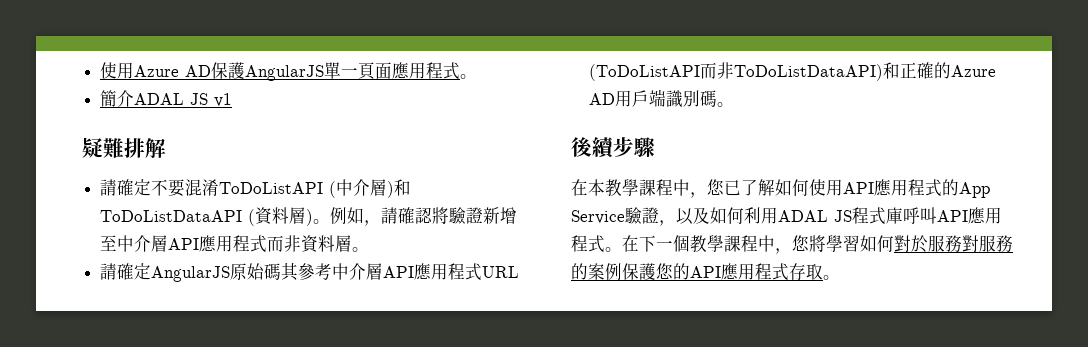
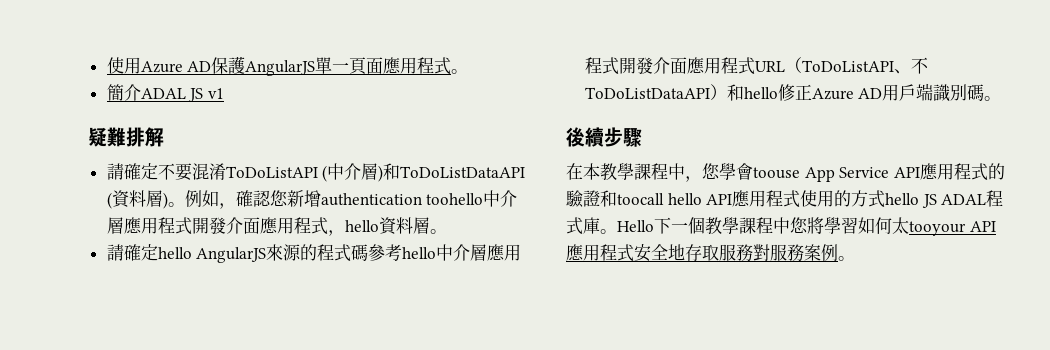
[381,207,518,225] [100,235,370,253] [100,263,520,282] [589,62,952,81] 請確認將驗證新增至中介層API應用程式而非資料層。 // 請確定AngularJS原始碼其參考中介層API應用程式URL (ToDoListAPI而非ToDoListDataAPI)和正確的 -> [235,190,518,207] [106,217,447,236] [106,244,522,263] [584,57,928,75] [584,84,812,101] 確認您新增authentication toohello中介層應用程式開發介面應用程式，hello資料層。 // 請確定hello AngularJS來源的程式碼參考hello中介層應用程式開發介面應用程式URL（ToDoListAPI、不ToDoListDataAPI）和hello修正
[724,179,990,198] [571,207,1002,226] [571,235,639,253] 已了解如何使用API應用程式的App Service驗證，以及如何利用ADAL JS程式庫呼叫API應用程式。在 -> [719,163,1005,182] [565,190,1004,208] [566,217,654,235] 學會toouse App Service API應用程式的驗證和toocall hello API應用程式使用的方式hello JS ADAL程式庫。Hello
[775,248,792,254] ， -> (790, 225) none
[894,235,1013,253] [571,263,823,281] 對於服務對服務的案例保護您的API應用程式存取 -> [892,217,996,236] [566,244,838,262] 太tooyour API應用程式安全地存取服務對服務案例

